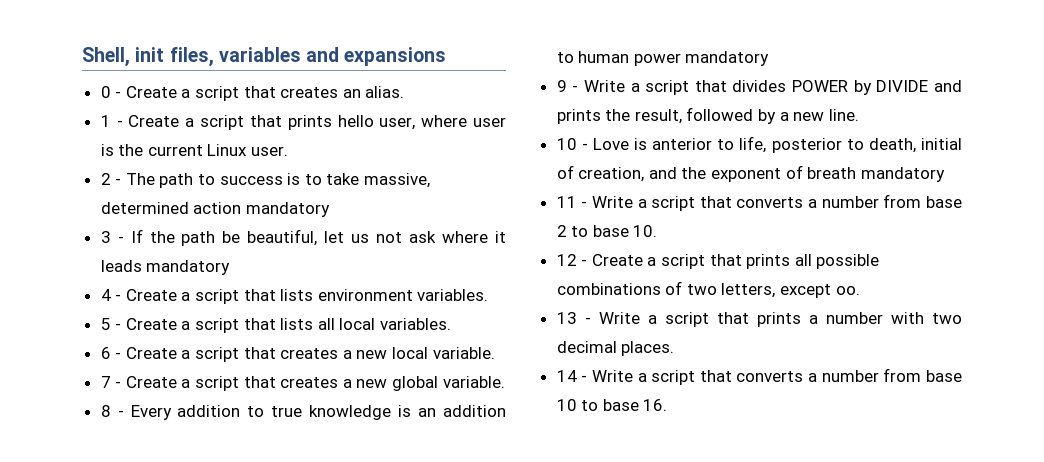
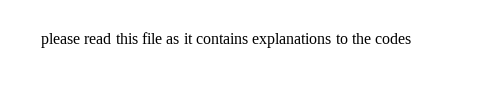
[82,47,447,67] [100,86,405,101] [100,115,506,130] [100,144,289,156] [100,173,431,188] [100,202,330,217] [100,229,506,246] [100,260,231,275] [100,289,489,304] [100,318,452,333] [100,347,495,362] [100,376,505,391] [100,405,506,420] [556,51,770,66] [556,80,962,95] [556,107,859,124] [556,136,962,153] [556,165,945,182] [556,194,962,211] [556,225,658,237] [556,254,880,269] [556,281,860,298] [556,312,962,327] [556,341,675,356] [556,368,962,385] [556,399,668,411] Shell, init files, variables and expansions // 0 - Create a script that creates an alias. // 1 - Create a script that prints hello user, where user is the current Linux user. // 2 - The path to success is to take massive, determined action mandatory // 3 - If the path be beautiful, let us not ask where it leads mandatory // 4 - Create a script that lists environment variables. // 5 - Create a script that lists all local variables. // 6 - Create a script that creates a new local variable. // 7 - Create a script that creates a new global variable. // 8 - Every addition to true knowledge is an addition to human power mandatory // 9 - Write a script that divides POWER by DIVIDE and prints the result, followed by a new line. // 10 - Love is anterior to life, posterior to death, initial of creation, and the exponent of breath mandatory // 11 - Write a script that converts a number from base 2 to base 10. // 12 - Create a script that prints all possible combinations of two letters, except oo. // 13 - Write a script that prints a number with two decimal places. // 14 - Write a script that converts a number from base 10 to base 16. -> [41,32,412,48] please read this file as it contains explanations to the codes

